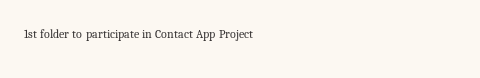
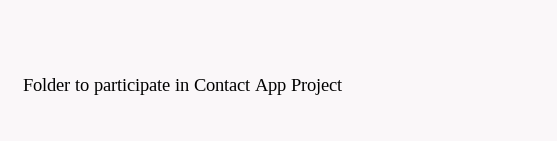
[24,29,70,38] 1st folder -> [23,78,70,91] Folder

